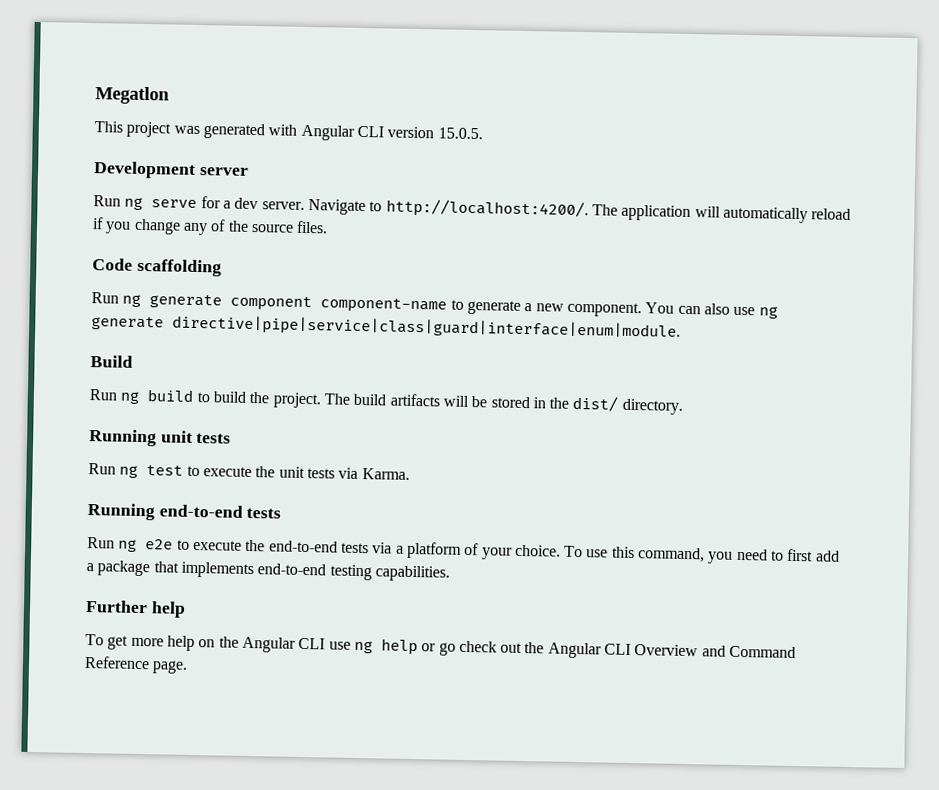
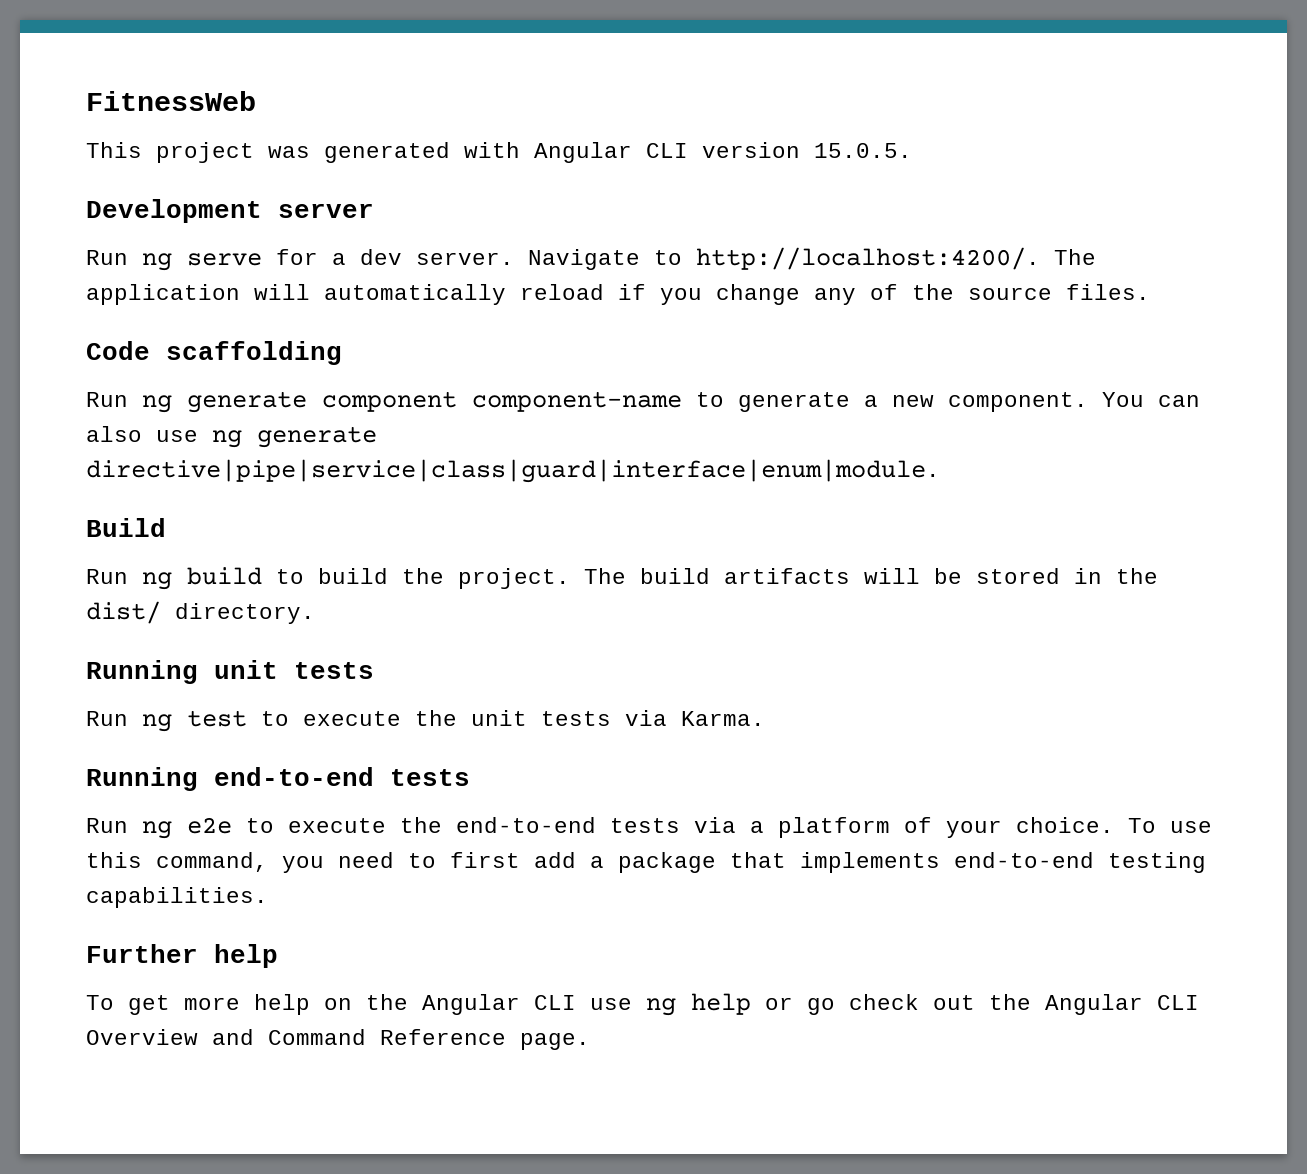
[95,86,170,105] Megatlon -> [86,91,256,111] FitnessWeb

